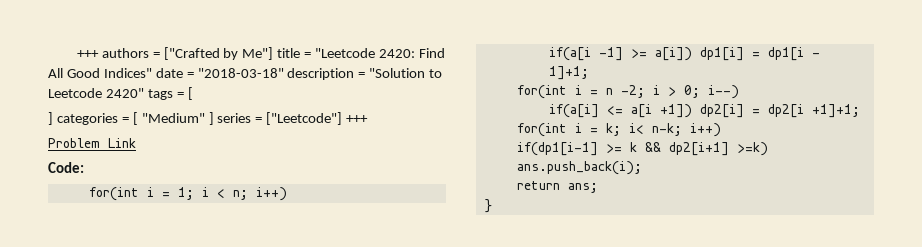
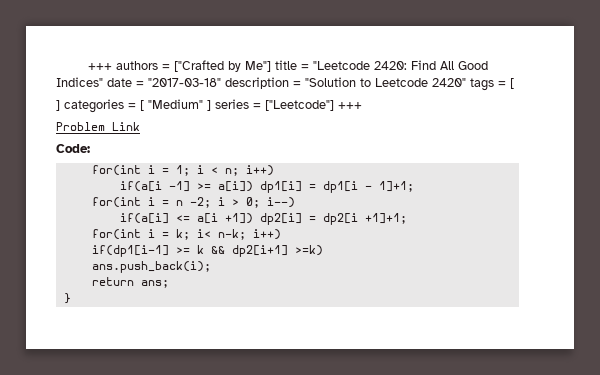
[197,68,284,78] "2018-03-18" -> [148,78,221,87] "2017-03-18"

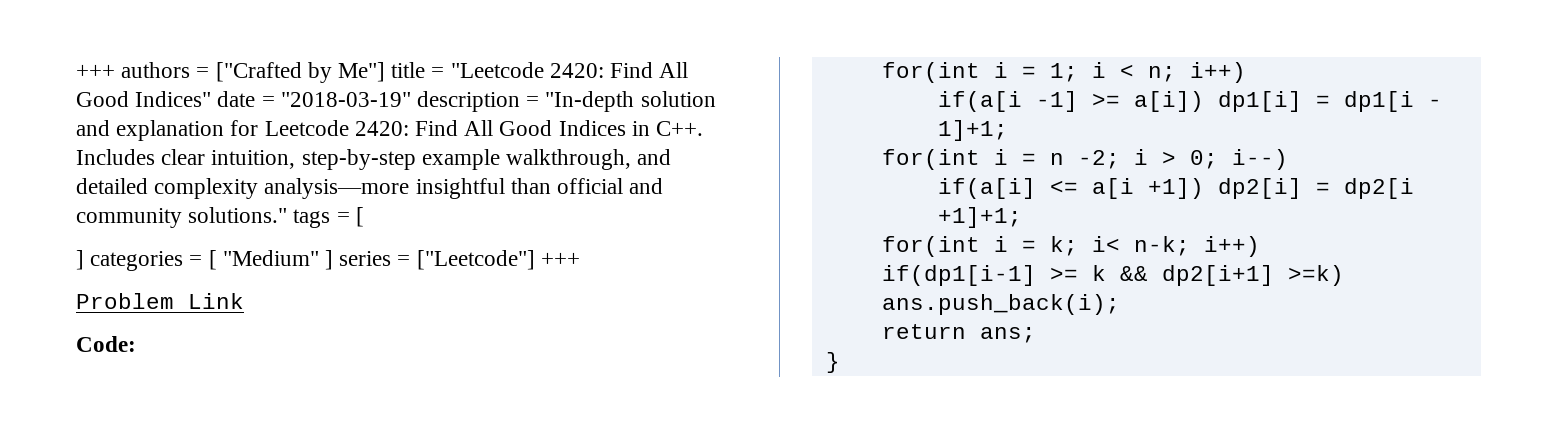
[148,78,221,87] "2017-03-18" -> [280,92,411,107] "2018-03-19"
[305,77,466,87] "Solution to Leetcode 2420" -> [545,91,716,112] [76,120,704,141] [76,149,672,170] [76,178,664,199] [76,207,288,228] "In-depth solution and explanation for Leetcode 2420: Find All Good Indices in C++. Includes clear intuition, step-by-step example walkthrough, and detailed complexity analysis—more insightful than official and community solutions."

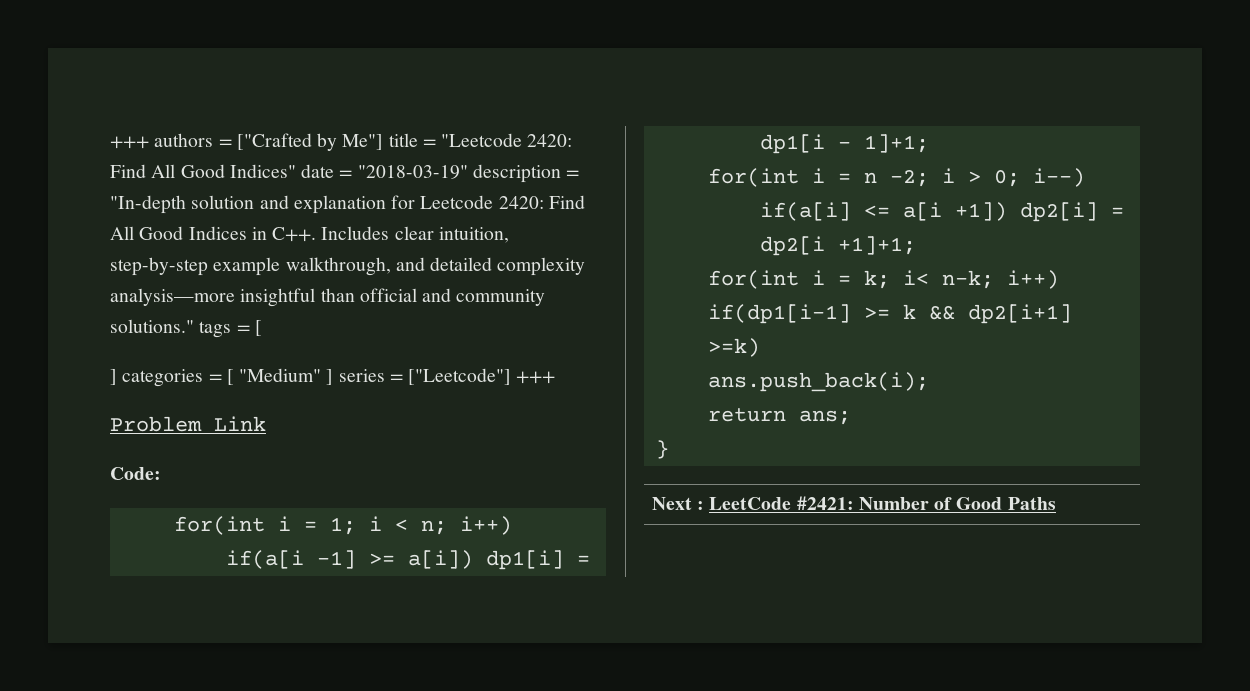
(840, 362) none -> [651,496,1056,510] // Next : LeetCode #2421: Number of Good Paths

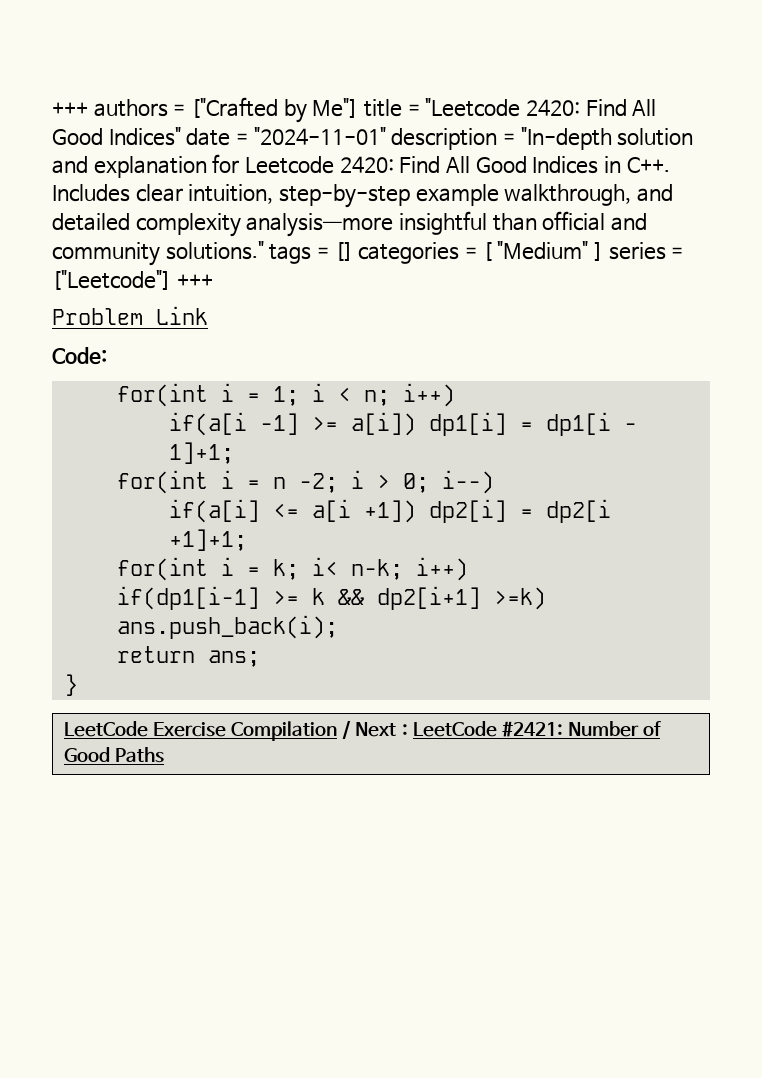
[357,165,468,179] "2018-03-19" -> [253,127,386,145] "2024-11-01"
[254,320,262,336] [110,369,117,385] [ // ] -> [334,242,353,261] []
(669, 449) none -> [63,720,352,741] LeetCode Exercise Compilation /

